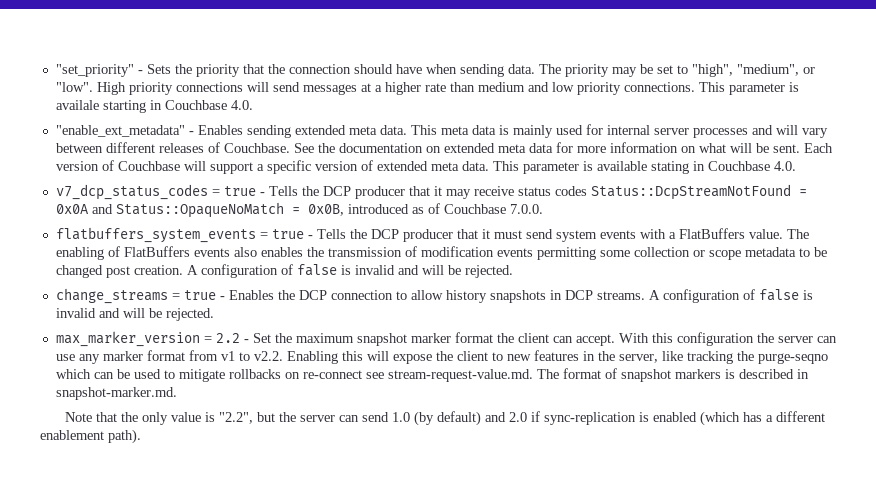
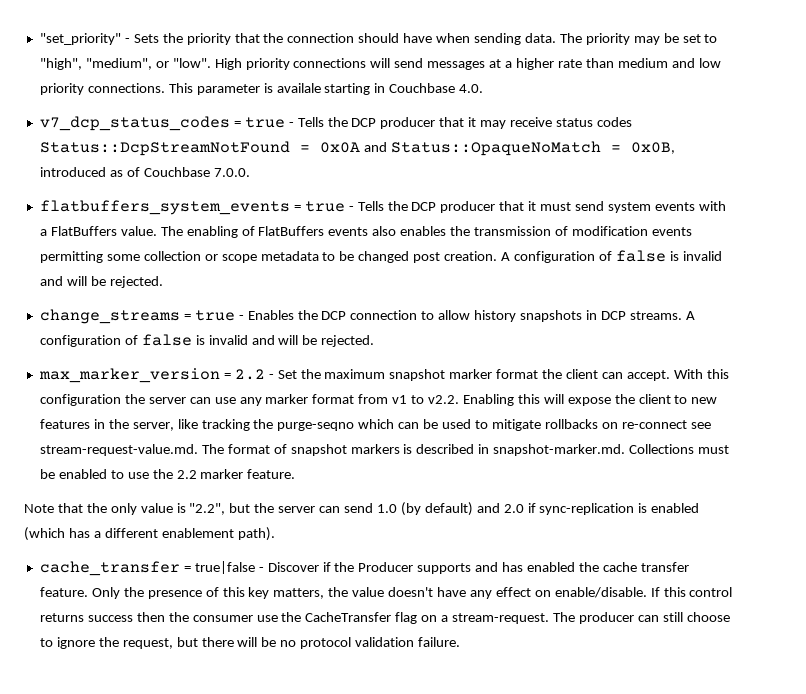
[55,124,828,138] [55,142,833,153] [55,160,796,174] // "enable_ext_metadata" - Enables sending extended meta data. This meta data is mainly used for internal server processes and will vary between different releases of Couchbase. See the documentation on extended meta data for more information on what will be sent. Each version of Couchbase will support a specific version of extended meta data. This parameter is available stating in Couchbase 4.0. -> (484, 88) none
(177, 393) none -> [629,444,730,454] [39,469,296,479] Collections must be enabled to use the 2.2 marker feature.
(141, 436) none -> [39,561,689,576] [39,587,733,599] [39,612,730,624] [39,637,461,649] // cache_transfer = true|false - Discover if the Producer supports and has enabled the cache transfer feature. Only the presence of this key matters, the value doesn't have any effect on enable/disable. If this control returns success then the consumer use the CacheTransfer flag on a stream-request. The producer can still choose to ignore the request, but there will be no protocol validation failure.

